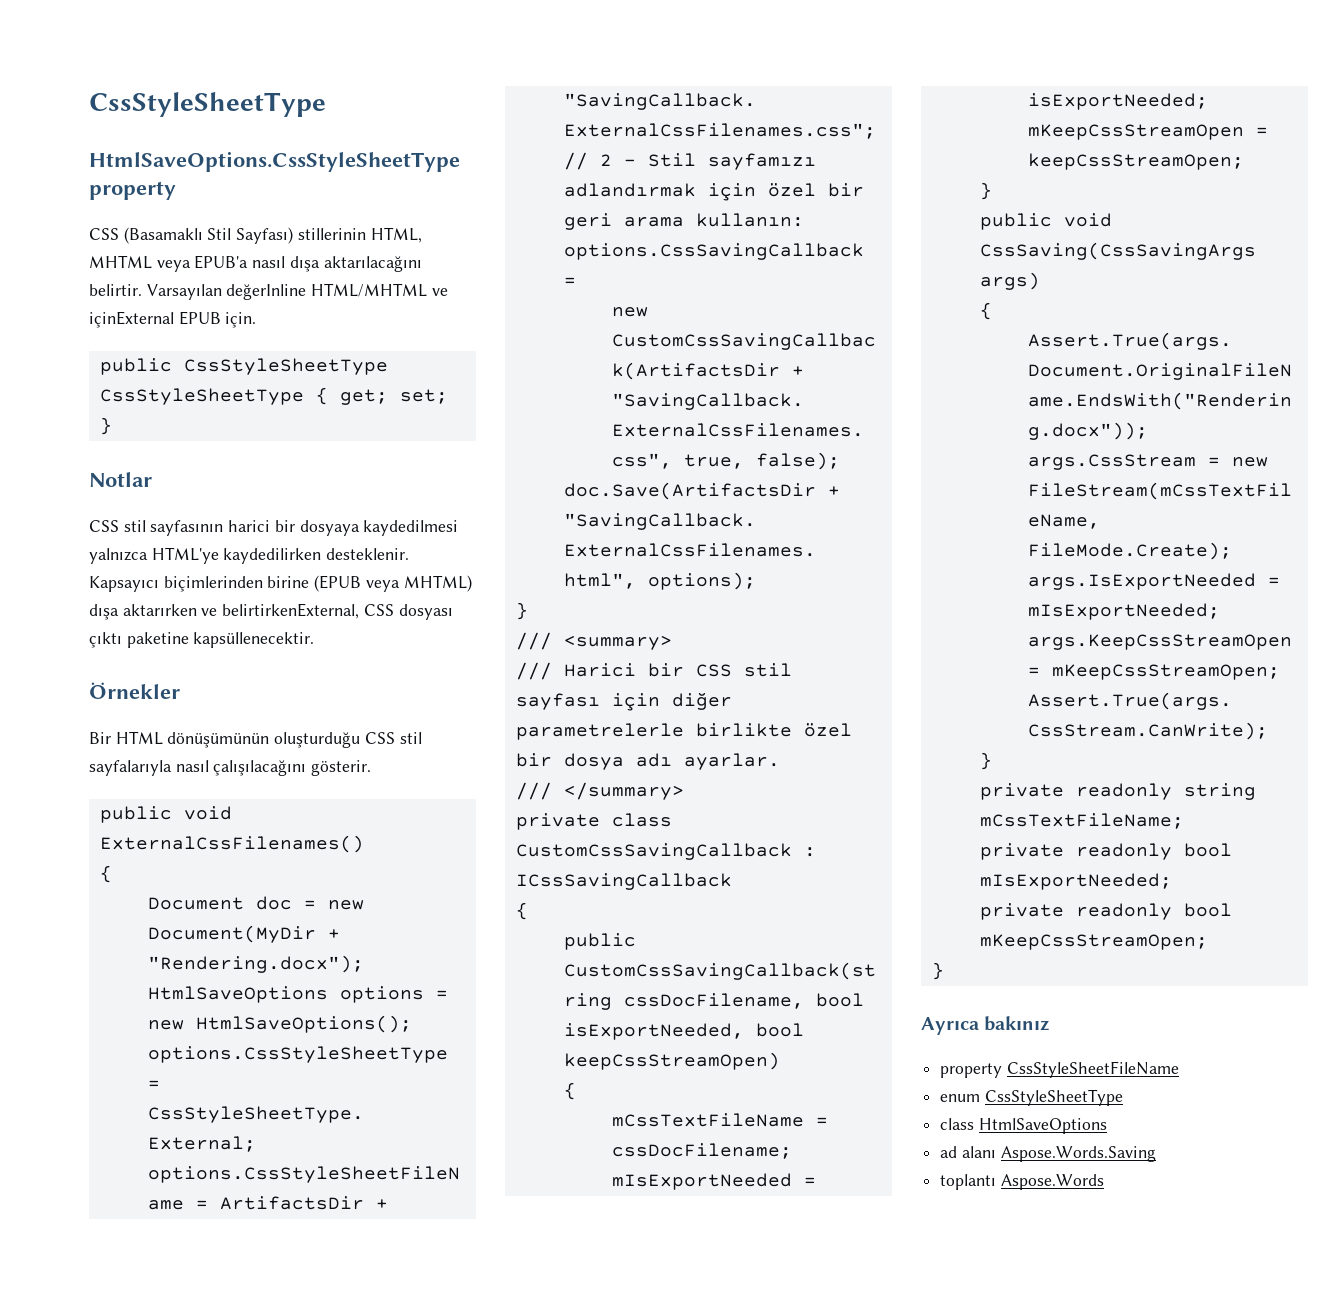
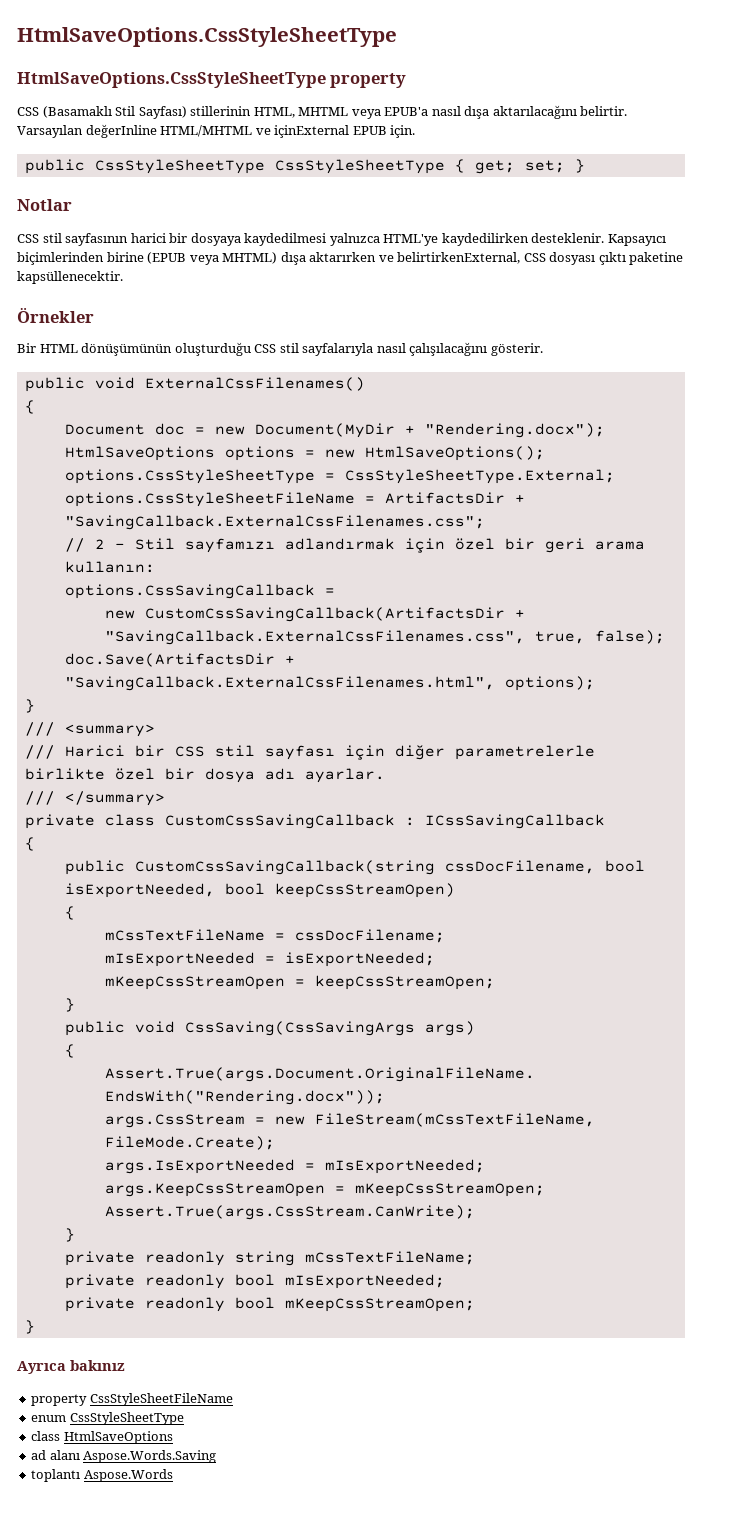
[89,92,326,117] CssStyleSheetType -> [17,27,397,47] HtmlSaveOptions.CssStyleSheetType

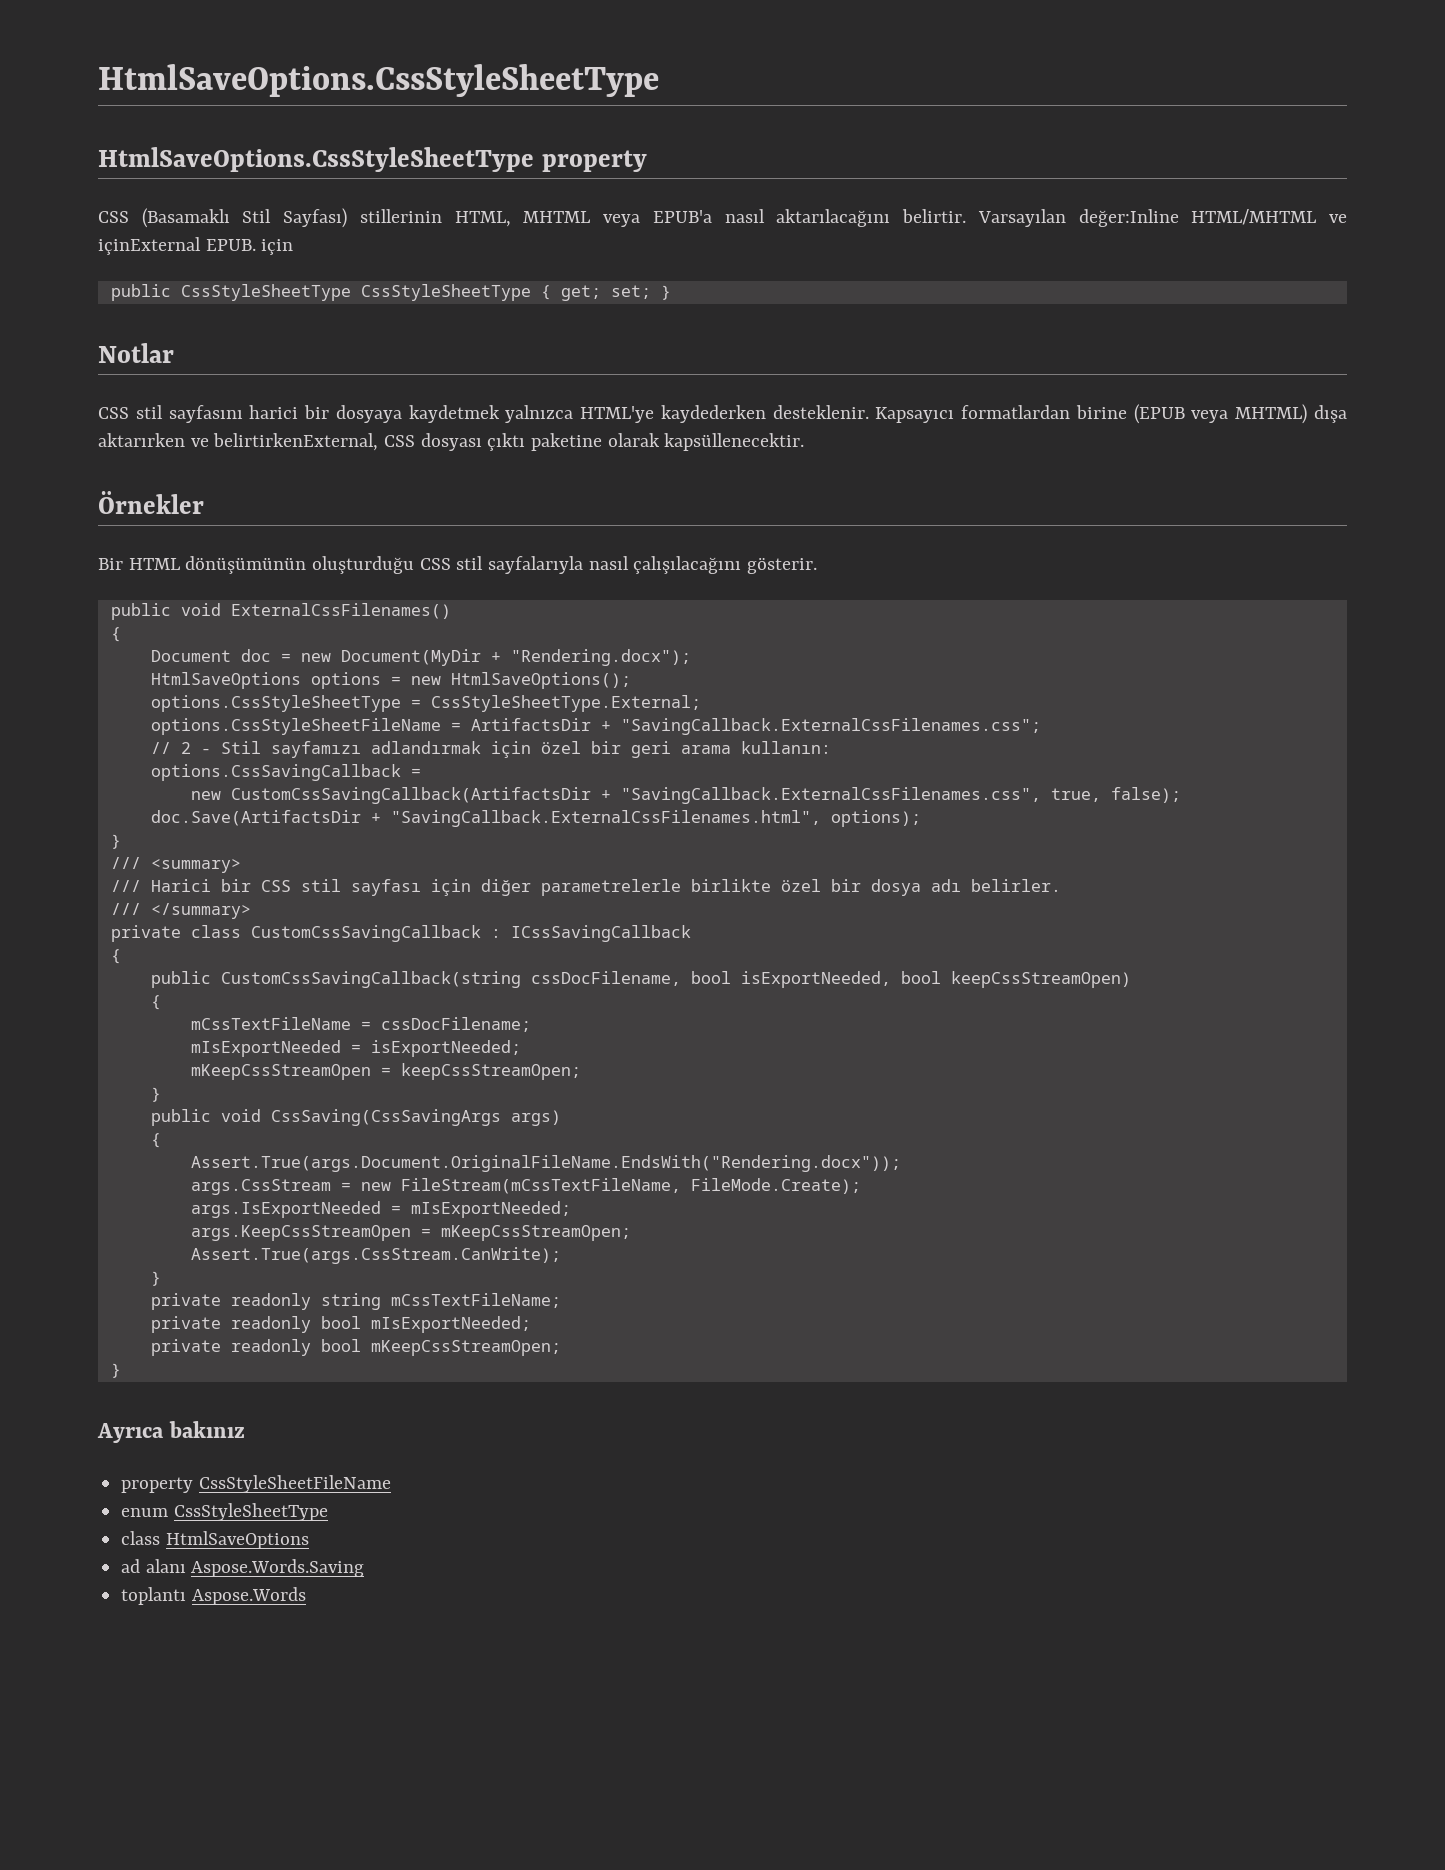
[464,106,490,119] dışa -> (765, 216) none
[85,124,157,138] değerInline -> [1078,209,1179,227] değer:Inline
[352,125,416,138] EPUB için. -> [205,239,294,255] EPUB. için
[65,233,129,246] sayfasının -> [168,405,243,423] sayfasını
[244,233,327,246] kaydedilmesi -> [408,405,500,423] kaydetmek
[441,233,529,246] kaydedilirken -> [660,405,766,423] kaydederken
[17,252,104,265] biçimlerinden -> [961,405,1071,419] formatlardan
(684, 258) none -> [607,433,660,447] olarak
[304,768,385,783] ayarlar. -> [970,879,1061,892] belirler.

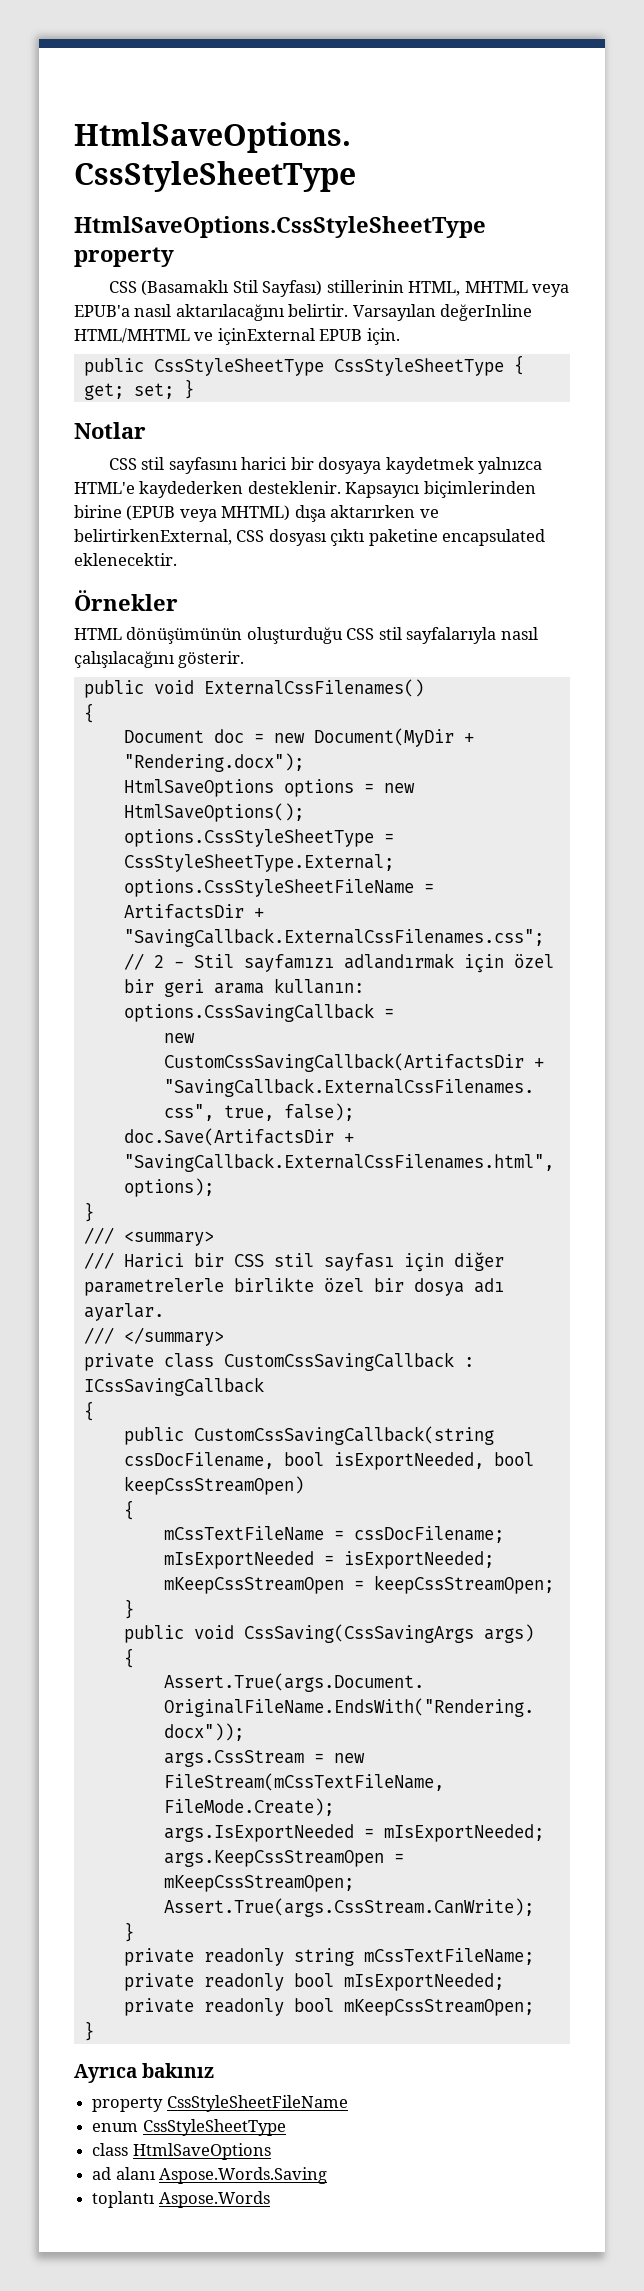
[1078,209,1179,227] değer:Inline -> [440,304,533,321] değerInline
[205,239,294,255] EPUB. için -> [319,328,400,345] EPUB için.
[580,406,655,423] HTML'ye -> [74,482,135,494] HTML'e
[961,405,1071,419] formatlardan -> [423,481,536,498] biçimlerinden
[607,433,805,451] olarak kapsüllenecektir. -> [442,529,546,546] [74,553,177,566] encapsulated eklenecektir.
[98,558,123,570] Bir -> (178, 600) none
[970,879,1061,892] belirler. -> [83,1303,164,1321] ayarlar.

